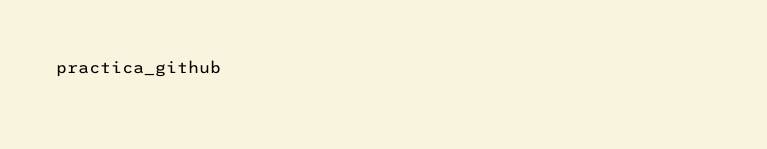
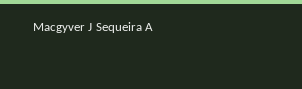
[56,60,221,77] practica_github -> [33,22,154,33] Macgyver J Sequeira A

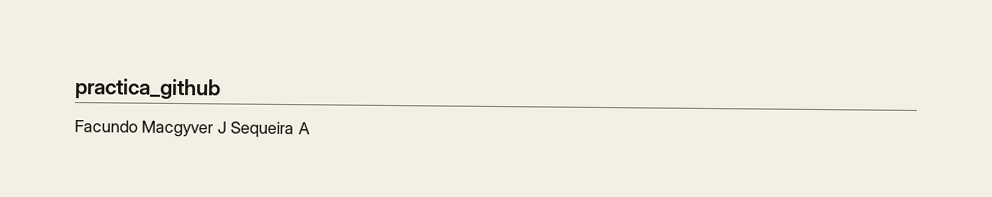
(33, 28) none -> [74,78,221,101] [74,120,138,133] practica_github // Facundo

